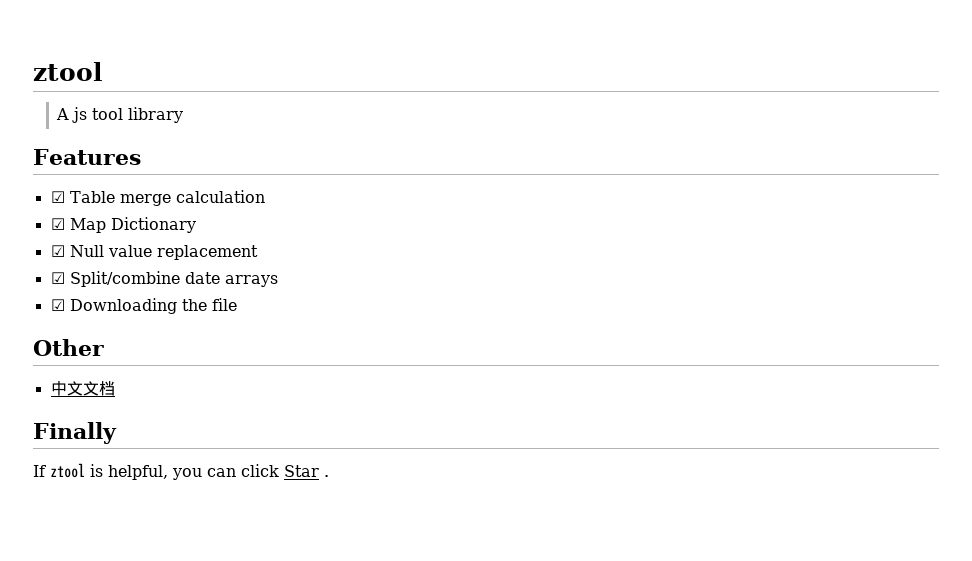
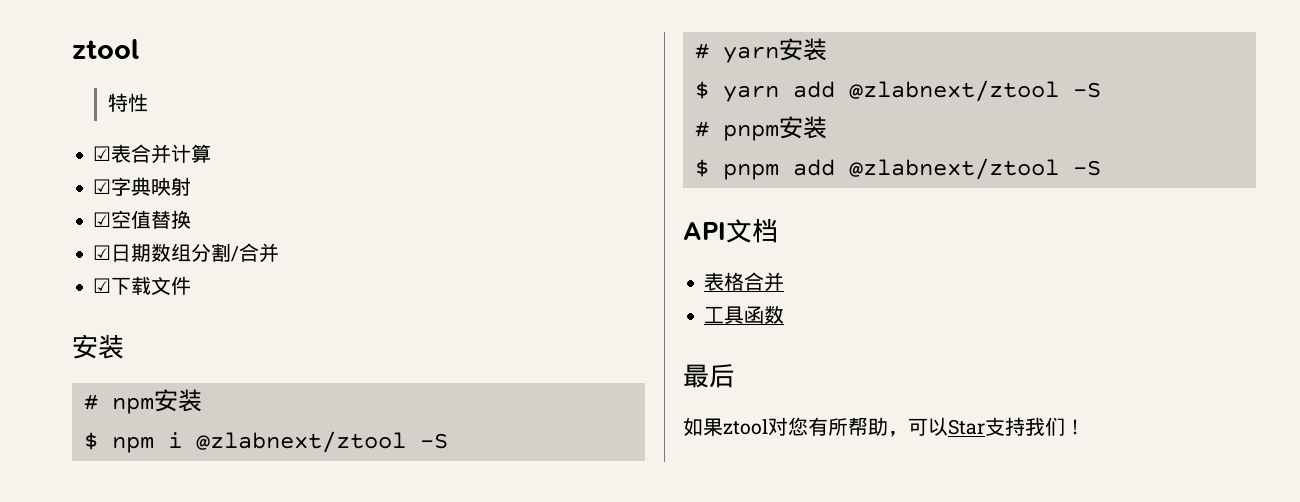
[56,107,184,123] [33,149,141,165] [50,190,265,206] [50,217,196,233] [50,245,258,260] [50,271,278,287] [50,298,237,314] [33,339,104,356] [50,381,115,396] [33,422,117,444] [33,463,329,480] A js tool library // Features // ☑ Table merge calculation // ☑ Map Dictionary // ☑ Null value replacement // ☑ Split/combine date arrays // ☑ Downloading the file // Other // 中文文档 // Finally // If ztool is helpful, you can click Star . -> [107,93,148,112] [93,144,212,164] [93,177,192,196] [93,210,192,229] [93,243,280,263] [93,276,192,295] [72,334,124,359] [83,389,202,414] [83,431,448,453] [694,38,827,63] [694,80,1101,102] [694,116,827,141] [694,158,1101,180] [683,218,778,243] [704,272,785,292] [704,305,785,324] [683,364,735,388] [683,417,1085,437] 特性 // ☑表合并计算 // ☑字典映射 // ☑空值替换 // ☑日期数组分割/合并 // ☑下载文件 // 安装 // # npm安装 // $ npm i @zlabnext/ztool -S // # yarn安装 // $ yarn add @zlabnext/ztool -S // # pnpm安装 // $ pnpm add @zlabnext/ztool -S // API文档 // 表格合并 // 工具函数 // 最后 // 如果ztool对您有所帮助，可以Star支持我们！

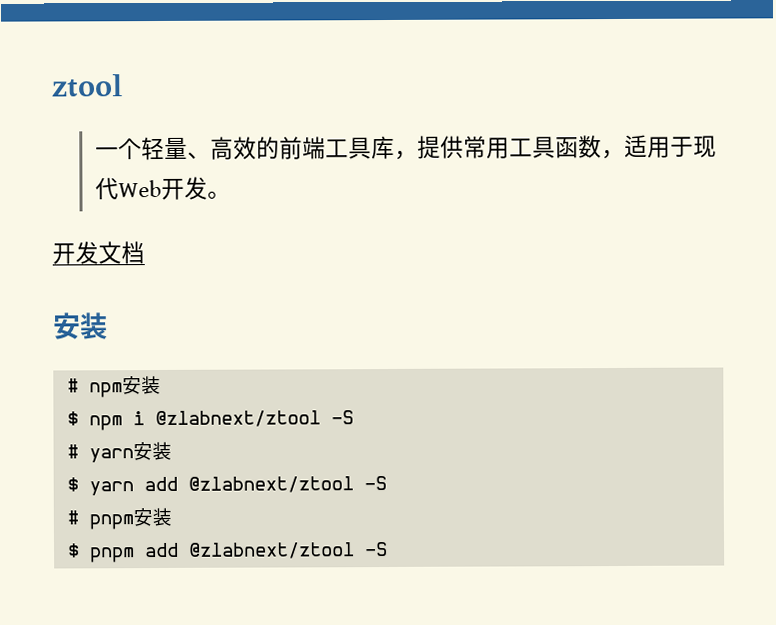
[107,93,148,112] [93,144,212,164] [93,177,192,196] [93,210,192,229] [93,243,280,263] [93,276,192,295] 特性 // ☑表合并计算 // ☑字典映射 // ☑空值替换 // ☑日期数组分割/合并 // ☑下载文件 -> [94,134,717,161] [94,176,231,201] [52,241,145,265] 一个轻量、高效的前端工具库，提供常用工具函数，适用于现代Web开发。 // 开发文档
[683,218,778,243] [704,272,785,292] [704,305,785,324] [683,364,735,388] [683,417,1085,437] // API文档 // 表格合并 // 工具函数 // 最后 // 如果ztool对您有所帮助，可以Star支持我们！ -> (388, 549) none

